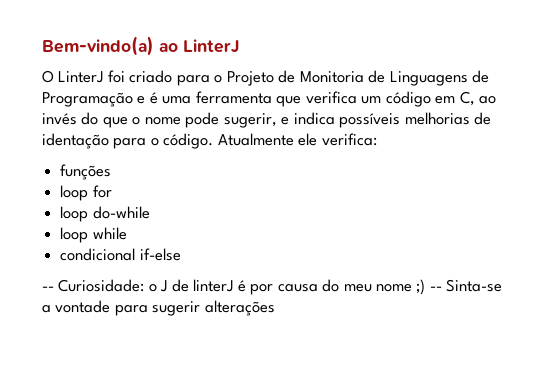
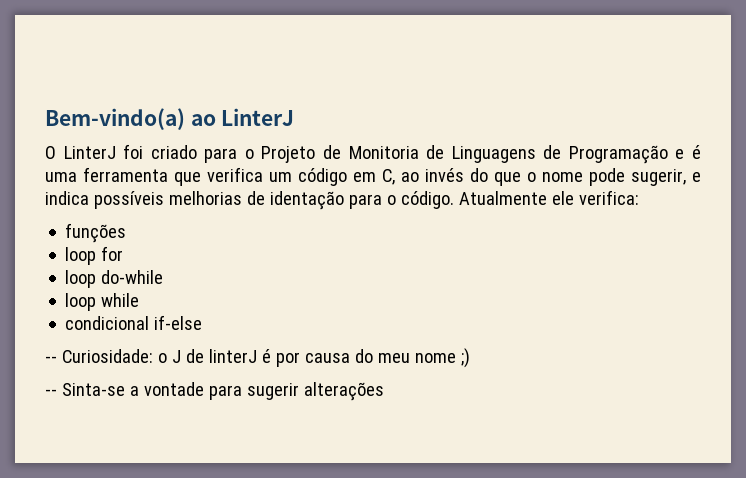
(426, 287) none -> (470, 358) //

